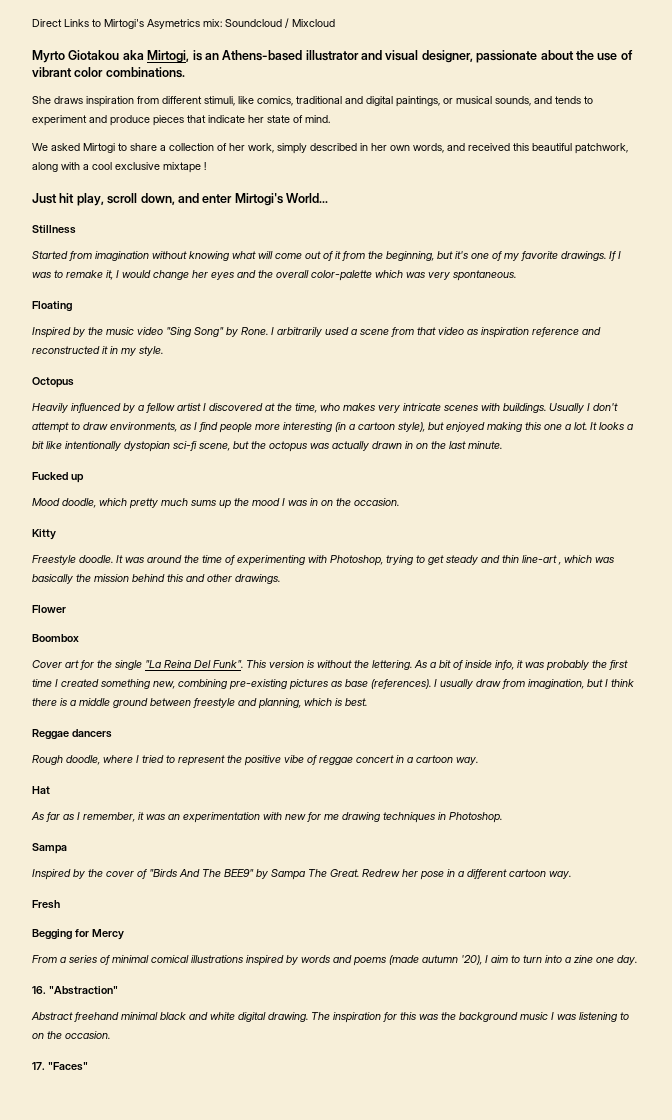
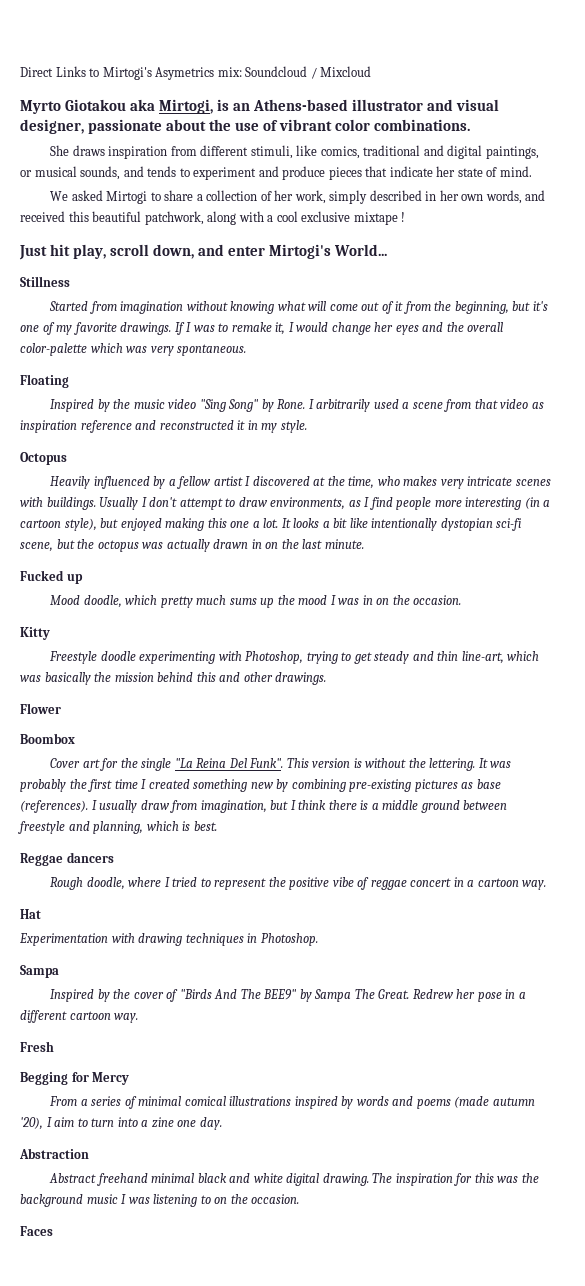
[79,555,235,565] doodle. It was around the time of -> [100,651,136,661] doodle
[522,555,561,565] line-art , -> [461,651,504,664] line-art,
[414,660,523,670] As a bit of inside info, it -> [478,758,488,768] It
[153,681,175,689] new, -> [250,779,289,792] new by
[31,812,339,823] As far as I remember, it was an experimentation with new for me -> [19,933,135,946] Experimentation with
[32,986,118,995] 16. "Abstraction" -> [19,1148,89,1159] Abstraction
[32,1062,88,1071] 17. "Faces" -> [20,1226,53,1236] Faces

